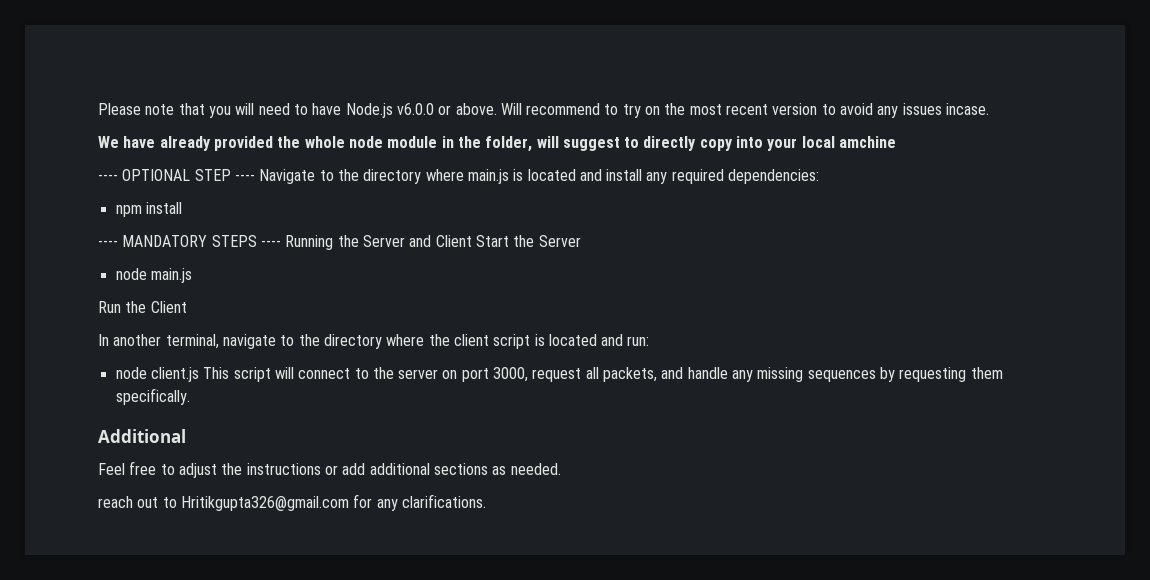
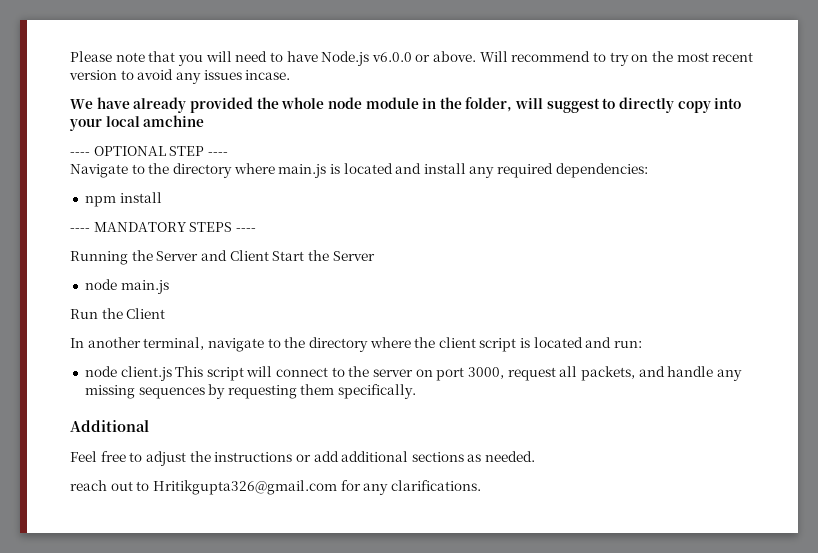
(255, 177) none -> (228, 154) //
(281, 243) none -> (256, 230) //

